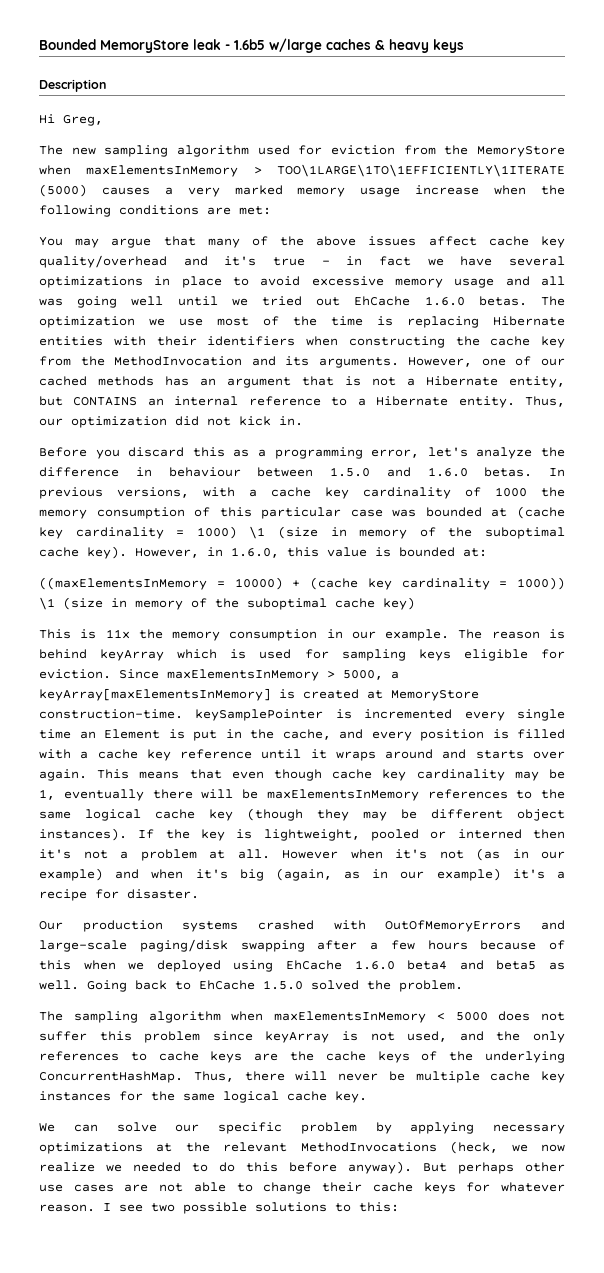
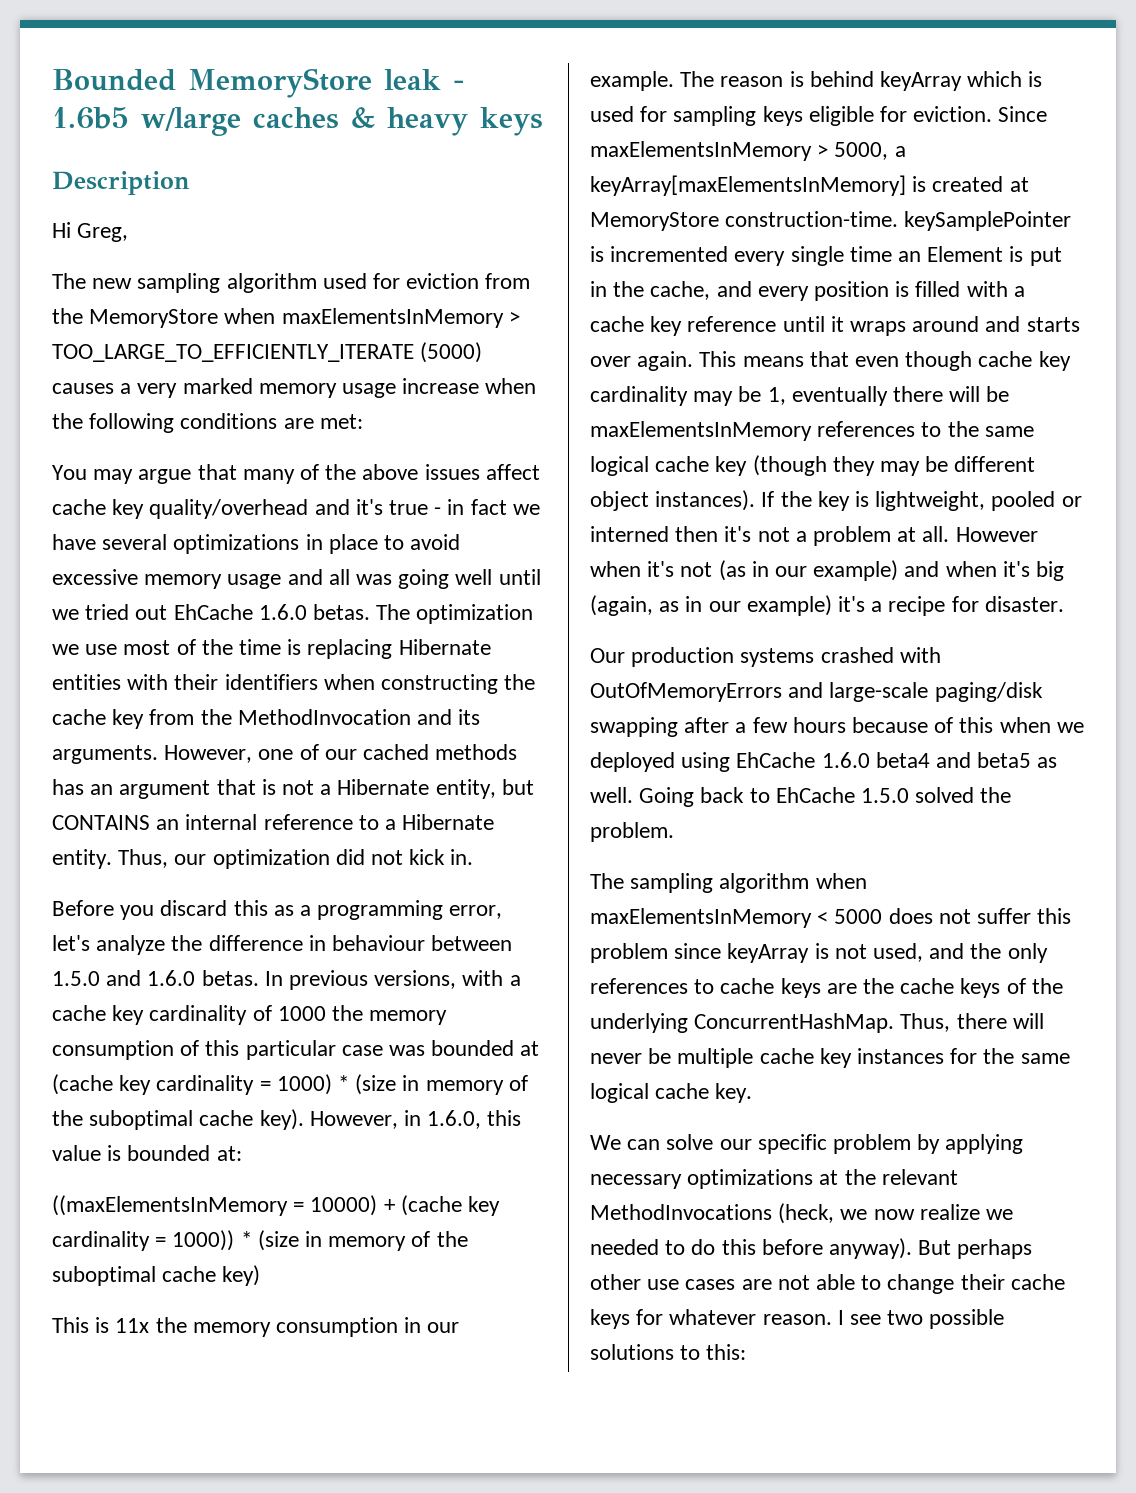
[277,164,565,177] TOO\1LARGE\1TO\1EFFICIENTLY\1ITERATE -> [52,344,414,362] TOO_LARGE_TO_EFFICIENTLY_ITERATE
[249,526,266,539] \1 -> [338,1075,350,1091] *
[39,597,55,610] \1 -> [240,1231,252,1247] *

